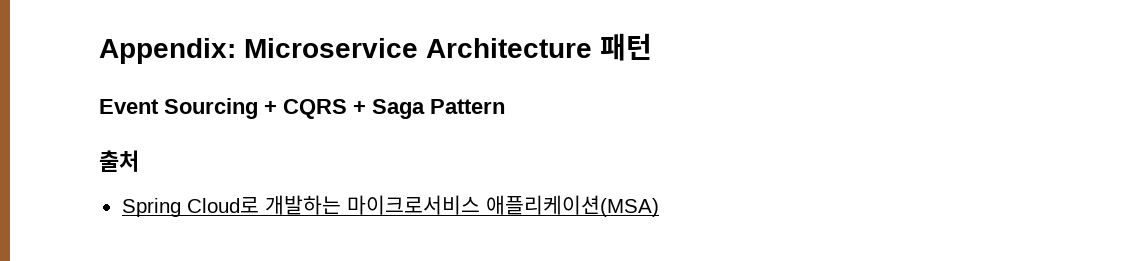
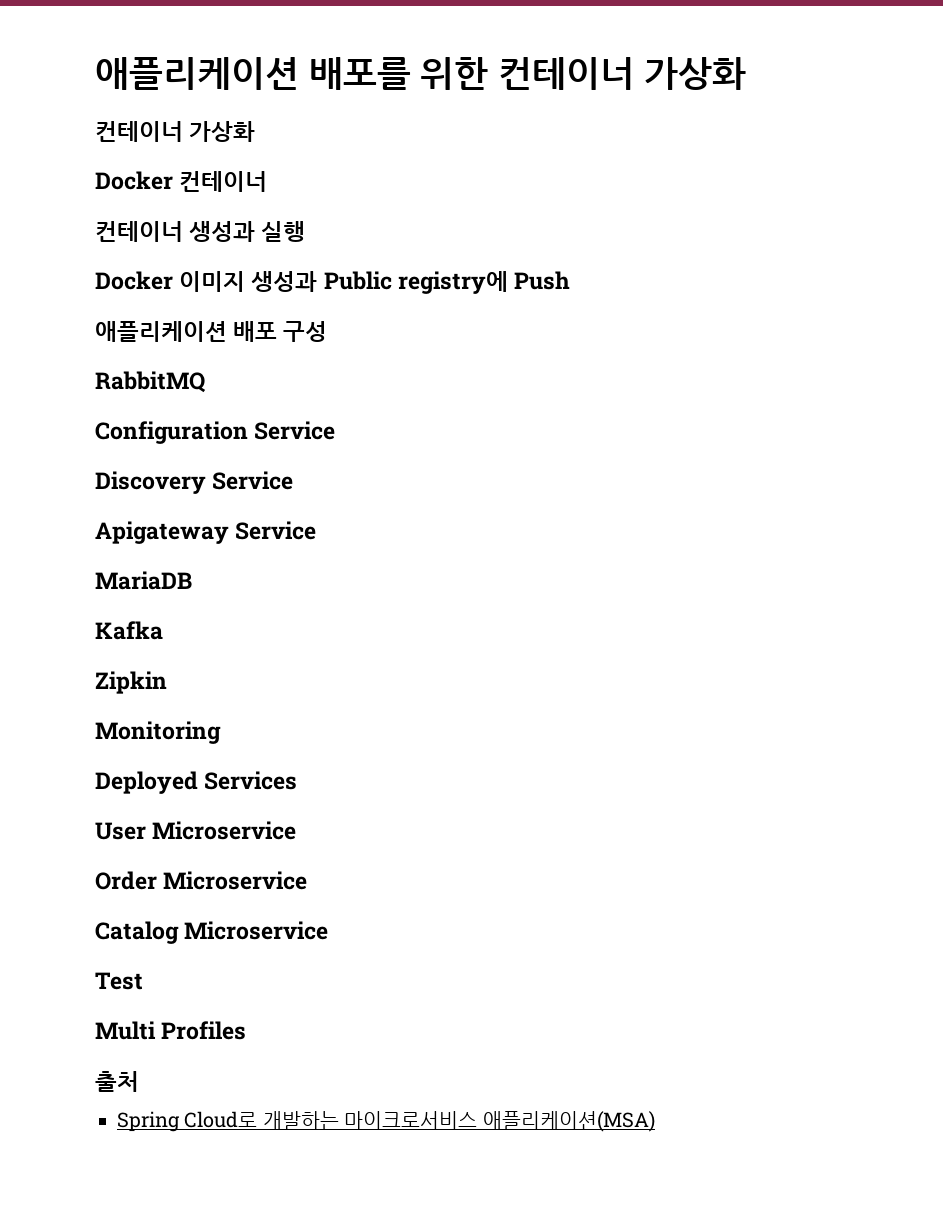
[99,33,652,64] [99,98,505,119] Appendix: Microservice Architecture 패턴 // Event Sourcing + CQRS + Saga Pattern -> [95,57,746,90] [95,121,256,142] [95,171,268,192] [95,221,306,242] [95,271,571,294] [95,321,328,342] [95,371,206,393] [95,421,336,444] [95,471,294,494] [95,521,317,544] [95,571,192,590] [95,621,163,640] [95,671,167,694] [95,721,221,744] [95,771,298,794] [95,821,297,840] [95,871,308,890] [95,921,329,944] [95,972,143,990] [95,1021,247,1040] 애플리케이션 배포를 위한 컨테이너 가상화 // 컨테이너 가상화 // Docker 컨테이너 // 컨테이너 생성과 실행 // Docker 이미지 생성과 Public registry에 Push // 애플리케이션 배포 구성 // RabbitMQ // Configuration Service // Discovery Service // Apigateway Service // MariaDB // Kafka // Zipkin // Monitoring // Deployed Services // User Microservice // Order Microservice // Catalog Microservice // Test // Multi Profiles

